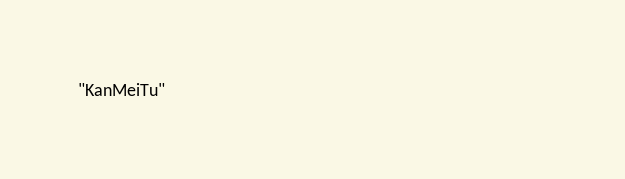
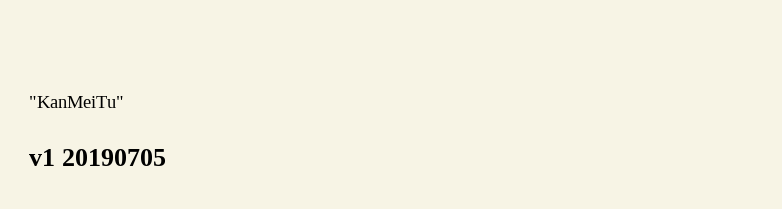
(165, 89) none -> [29,149,167,166] // v1 20190705

